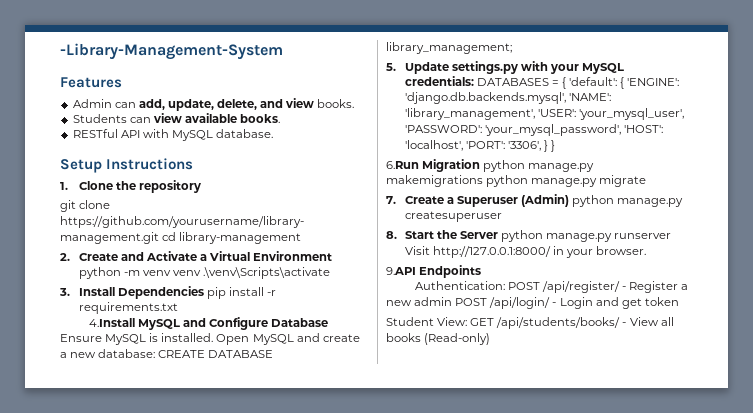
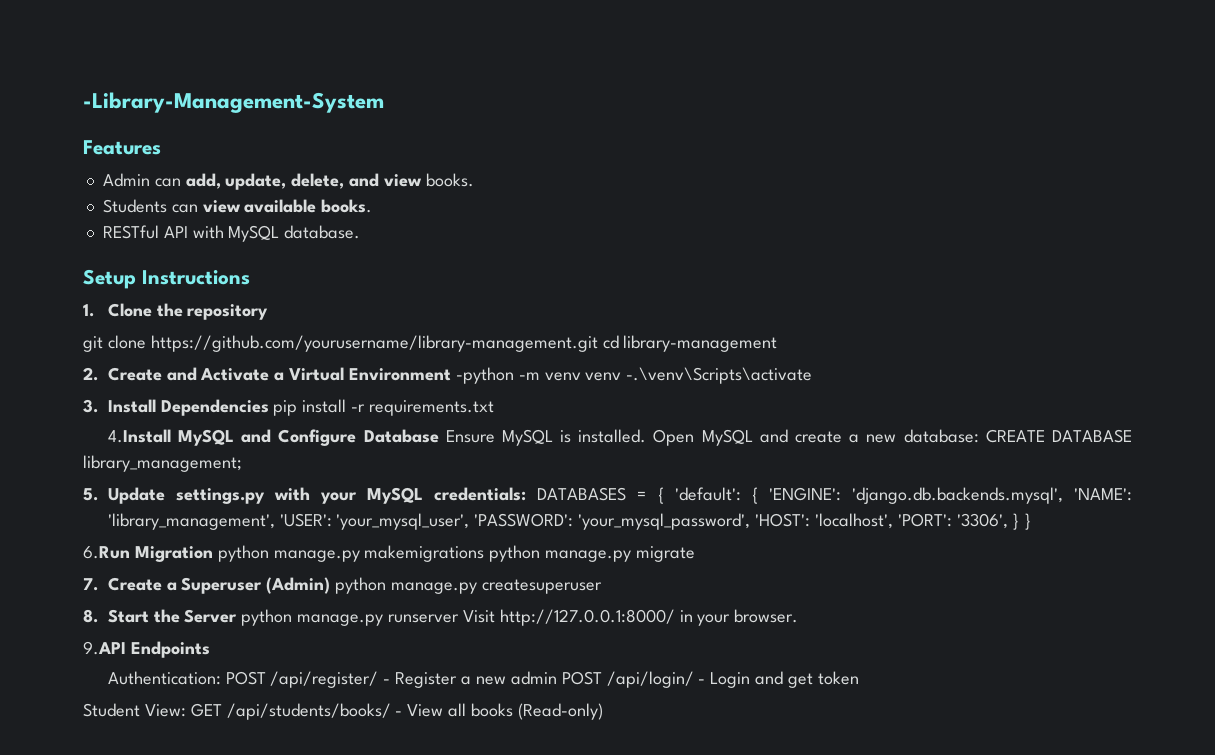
[78,267,121,279] python -> [455,367,514,384] -python
[202,267,330,279] .\venv\Scripts\activate -> [626,367,813,384] -.\venv\Scripts\activate

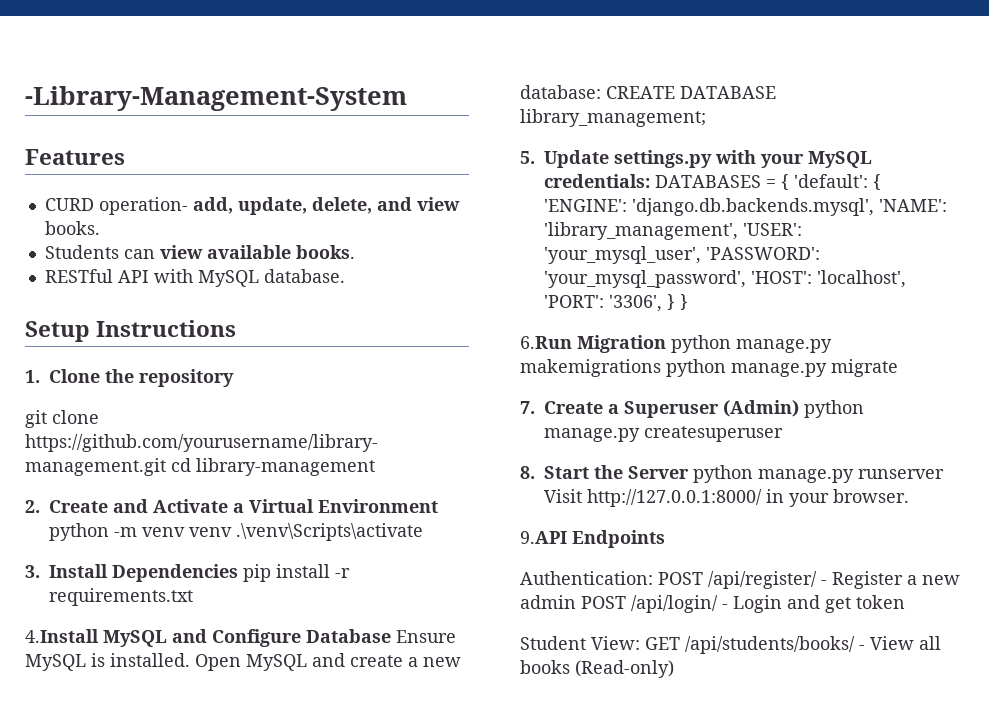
[102,173,181,187] Admin can -> [44,197,188,215] CURD operation-
[455,367,514,384] -python -> [49,523,110,541] python
[626,367,813,384] -.\venv\Scripts\activate -> [236,523,424,541] .\venv\Scripts\activate

